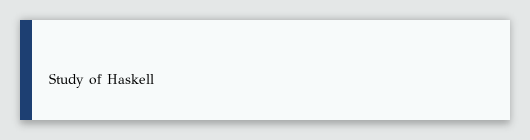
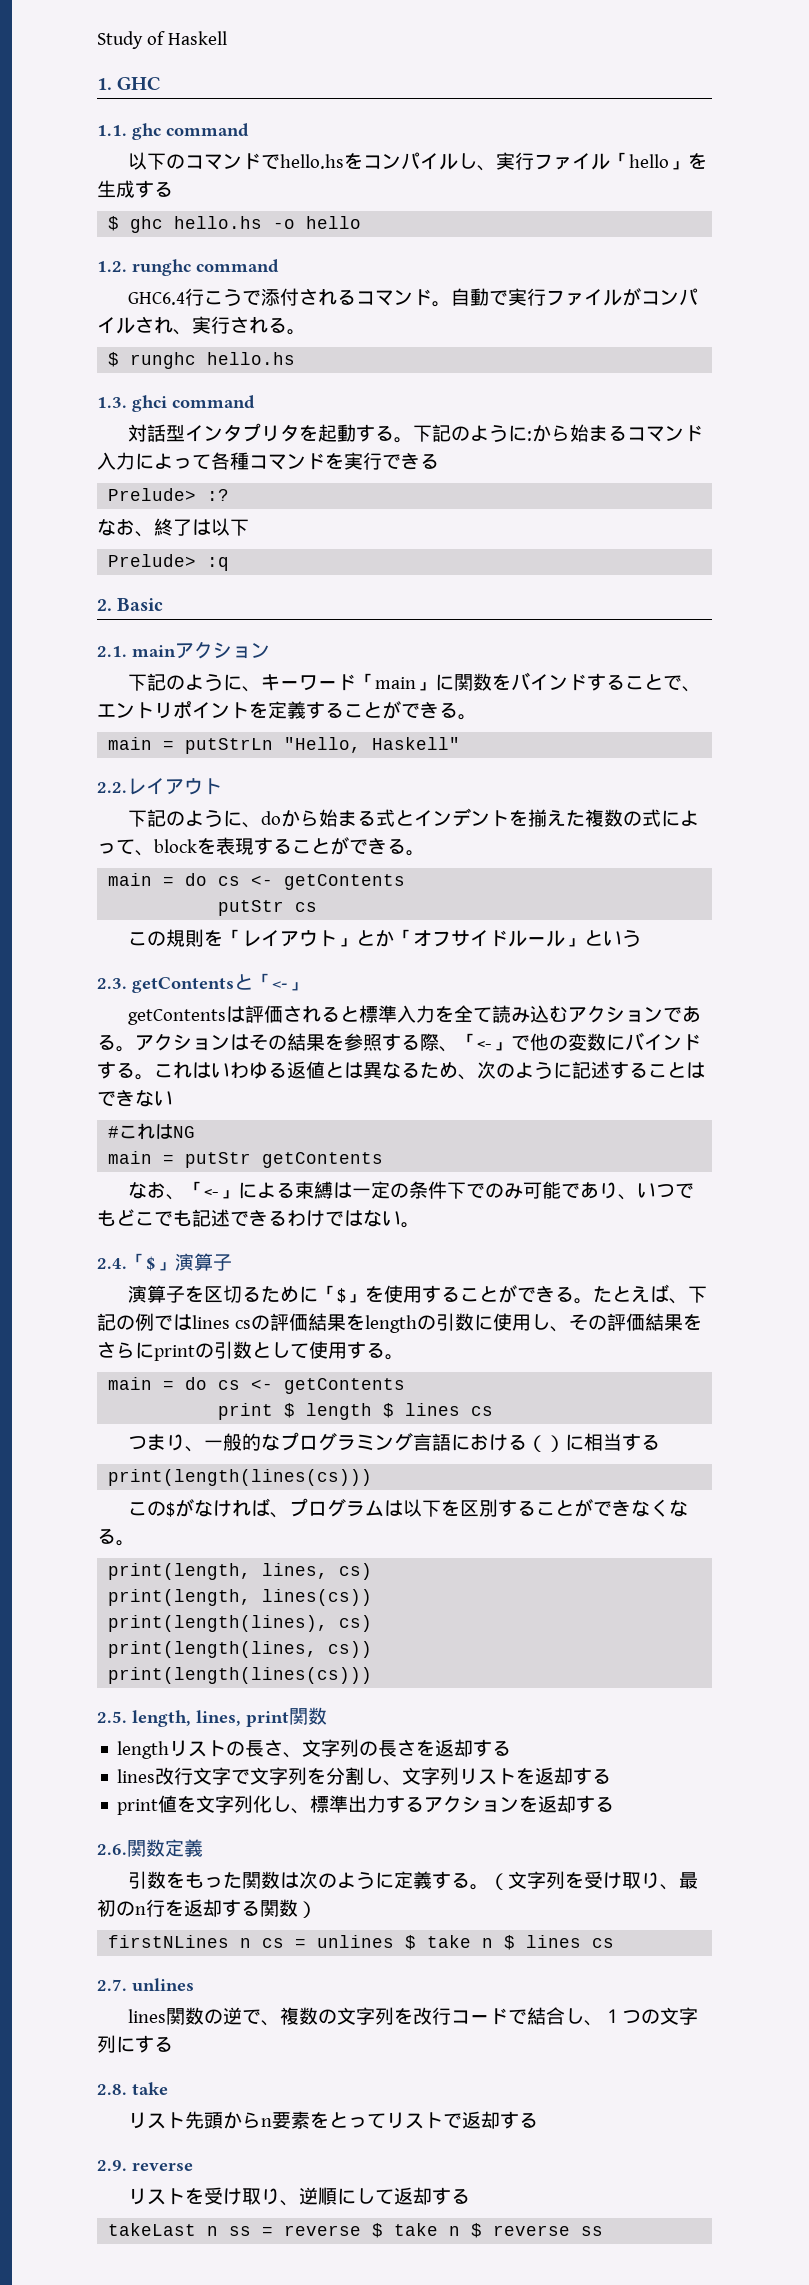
(154, 79) none -> [97,77,162,90] [97,123,249,140] [128,152,708,171] [97,180,173,198] [108,216,362,233] [97,259,279,276] [128,288,699,307] [97,316,306,335] [108,352,296,369] [97,395,255,412] [128,423,704,443] [97,452,439,470] [108,488,230,501] [97,518,249,537] [108,554,230,571] [97,598,164,611] [97,641,270,659] [128,672,702,692] [97,701,477,720] [108,737,461,754] [97,778,222,795] [128,808,700,828] [97,837,425,856] [108,873,406,890] [218,900,318,916] [128,929,642,947] [97,973,307,993] [128,1005,702,1025] [97,1032,701,1052] [97,1061,705,1080] [97,1089,173,1107] [108,1123,196,1140] [108,1151,384,1168] [128,1181,695,1200] [97,1209,420,1228] [97,1253,232,1271] [128,1284,708,1304] [97,1313,702,1333] [97,1341,404,1361] [108,1377,406,1394] [218,1403,494,1420] [128,1432,661,1452] [108,1469,373,1486] [128,1498,689,1518] [97,1528,135,1546] [108,1563,373,1580] [108,1589,373,1606] [108,1615,373,1632] [108,1641,373,1658] [108,1667,373,1684] [97,1707,327,1727] [117,1739,512,1759] [117,1767,612,1786] [117,1795,615,1815] [97,1839,203,1857] [128,1871,699,1890] [97,1899,317,1918] [108,1935,615,1950] [97,1978,194,1992] [128,2007,699,2026] [97,2035,173,2053] [97,2082,168,2095] [128,2111,539,2129] [97,2160,193,2171] [128,2187,471,2206] [108,2223,604,2238] // 1. GHC // 1.1. ghc command // 以下のコマンドでhello.hsをコンパイルし、実行ファイル「hello」を生成する // $ ghc hello.hs -o hello // 1.2. runghc command // GHC6.4行こうで添付されるコマンド。自動で実行ファイルがコンパイルされ、実行される。 // $ runghc hello.hs // 1.3. ghci command // 対話型インタプリタを起動する。下記のように:から始まるコマンド入力によって各種コマンドを実行できる // Prelude> :? // なお、終了は以下 // Prelude> :q // 2. Basic // 2.1. mainアクション // 下記のように、キーワード「main」に関数をバインドすることで、エントリポイントを定義することができる。 // main = putStrLn "Hello, Haskell" // 2.2.レイアウト // 下記のように、doから始まる式とインデントを揃えた複数の式によって、blockを表現することができる。 // main = do cs <- getContents // putStr cs // この規則を「レイアウト」とか「オフサイドルール」という // 2.3. getContentsと「<-」 // getContentsは評価されると標準入力を全て読み込むアクションである。アクションはその結果を参照する際、「<-」で他の変数にバインドする。これはいわゆる返値とは異なるため、次のように記述することはできない // #これはNG // main = putStr getContents // なお、「<-」による束縛は一定の条件下でのみ可能であり、いつでもどこでも記述できるわけではない。 // 2.4.「$」演算子 // 演算子を区切るために「$」を使用することができる。たとえば、下記の例ではlines csの評価結果をlengthの引数に使用し、その評価結果をさらにprintの引数として使用する。 // main = do cs <- getContents // print $ length $ lines cs // つまり、一般的なプログラミング言語における（）に相当する // print(length(lines(cs))) // この$がなければ、プログラムは以下を区別することができなくなる。 // print(length, lines, cs) // print(length, lines(cs)) // print(length(lines), cs) // print(length(lines, cs)) // print(length(lines(cs))) // 2.5. length, lines, print関数 // lengthリストの長さ、文字列の長さを返却する // lines改行文字で文字列を分割し、文字列リストを返却する // print値を文字列化し、標準出力するアクションを返却する // 2.6.関数定義 // 引数をもった関数は次のように定義する。（文字列を受け取り、最初のn行を返却する関数） // firstNLines n cs = unlines $ take n $ lines cs // 2.7. unlines // lines関数の逆で、複数の文字列を改行コードで結合し、１つの文字列にする // 2.8. take // リスト先頭からn要素をとってリストで返却する // 2.9. reverse // リストを受け取り、逆順にして返却する // takeLast n ss = reverse $ take n $ reverse ss

